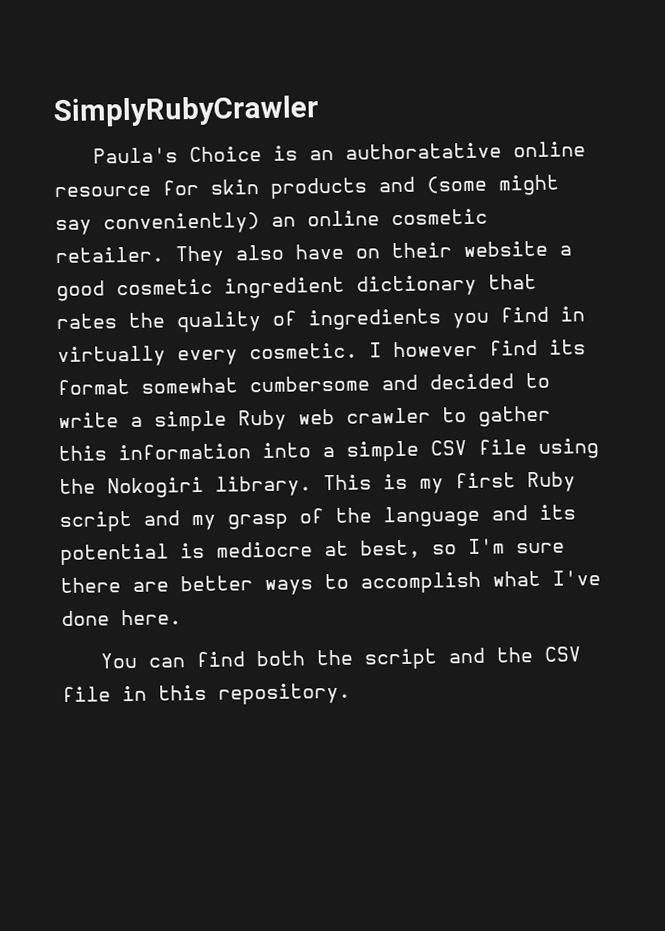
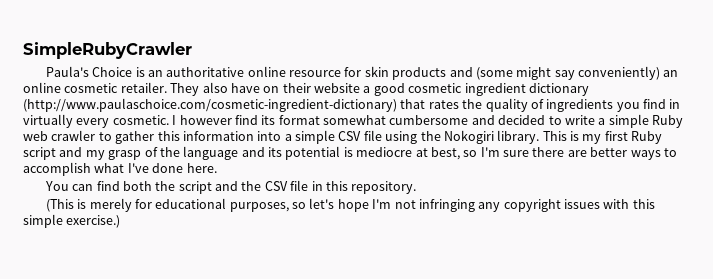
[53,95,319,128] SimplyRubyCrawler -> [23,42,192,59] SimpleRubyCrawler
[344,142,502,160] authoratative -> [166,67,245,77] authoritative
(477, 285) none -> [23,98,397,112] (http://www.paulaschoice.com/cosmetic-ingredient-dictionary)
(351, 693) none -> [45,198,655,212] [23,214,121,228] // (This is merely for educational purposes, so let's hope I'm not infringing any copyright issues with this simple exercise.)

